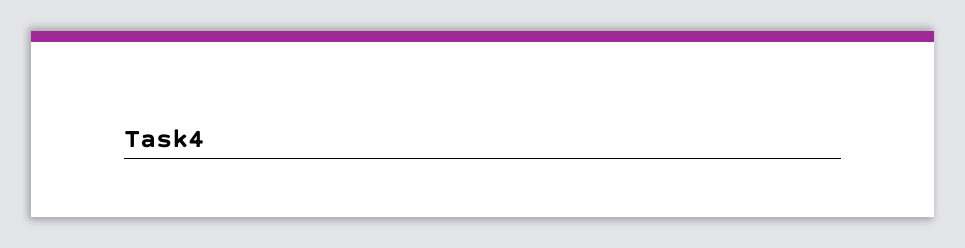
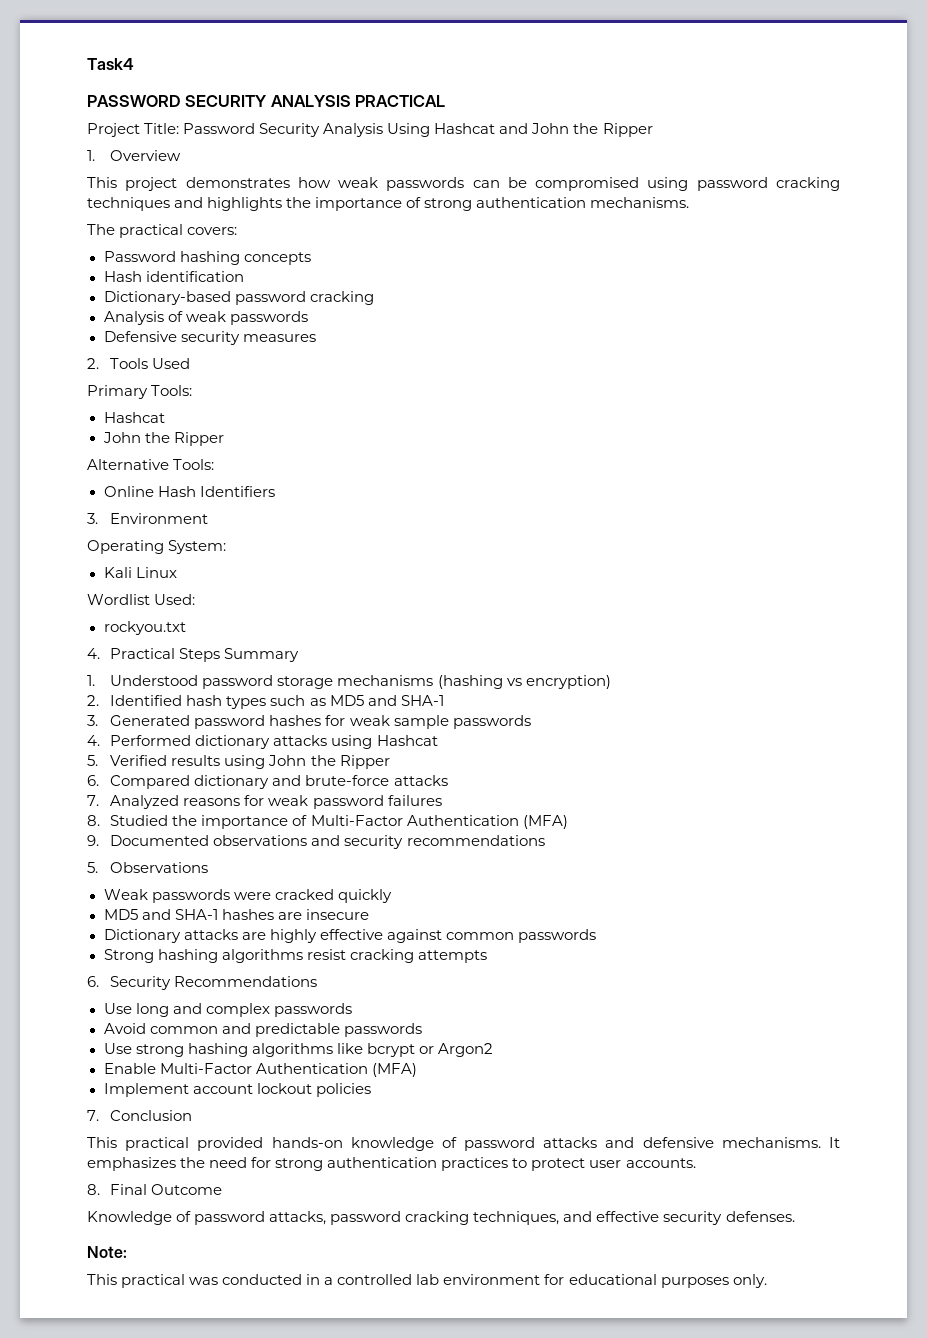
(204, 138) none -> [87,95,446,107] [87,123,653,137] [87,150,182,161] [87,177,840,191] [87,197,690,211] [87,224,238,238] [103,251,311,265] [103,271,244,282] [103,291,374,305] [103,311,308,325] [103,331,316,345] [87,358,191,369] [87,385,193,399] [103,412,165,423] [102,432,224,446] [87,459,215,470] [103,486,275,497] [87,513,209,524] [87,540,227,554] [103,567,177,578] [87,594,196,605] [103,621,186,635] [87,648,300,662] [87,675,611,689] [87,695,444,709] [87,715,531,729] [87,735,438,749] [87,755,390,769] [87,775,448,789] [87,795,442,809] [87,815,568,829] [87,835,545,849] [87,862,209,873] [103,889,392,903] [103,909,369,920] [103,929,596,943] [103,949,487,963] [87,976,318,990] [103,1003,352,1017] [103,1023,422,1037] [103,1043,493,1057] [103,1063,417,1077] [103,1083,371,1097] [87,1110,193,1121] [87,1137,841,1151] [87,1157,696,1171] [87,1184,223,1195] [87,1211,795,1225] [87,1246,127,1258] [87,1274,767,1288] // PASSWORD SECURITY ANALYSIS PRACTICAL // Project Title: Password Security Analysis Using Hashcat and John the Ripper // 1. Overview // This project demonstrates how weak passwords can be compromised using password cracking techniques and highlights the importance of strong authentication mechanisms. // The practical covers: // Password hashing concepts // Hash identification // Dictionary-based password cracking // Analysis of weak passwords // Defensive security measures // 2. Tools Used // Primary Tools: // Hashcat // John the Ripper // Alternative Tools: // Online Hash Identifiers // 3. Environment // Operating System: // Kali Linux // Wordlist Used: // rockyou.txt // 4. Practical Steps Summary // 1. Understood password storage mechanisms (hashing vs encryption) // 2. Identified hash types such as MD5 and SHA-1 // 3. Generated password hashes for weak sample passwords // 4. Performed dictionary attacks using Hashcat // 5. Verified results using John the Ripper // 6. Compared dictionary and brute-force attacks // 7. Analyzed reasons for weak password failures // 8. Studied the importance of Multi-Factor Authentication (MFA) // 9. Documented observations and security recommendations // 5. Observations // Weak passwords were cracked quickly // MD5 and SHA-1 hashes are insecure // Dictionary attacks are highly effective against common passwords // Strong hashing algorithms resist cracking attempts // 6. Security Recommendations // Use long and complex passwords // Avoid common and predictable passwords // Use strong hashing algorithms like bcrypt or Argon2 // Enable Multi-Factor Authentication (MFA) // Implement account lockout policies // 7. Conclusion // This practical provided hands-on knowledge of password attacks and defensive mechanisms. It emphasizes the need for strong authentication practices to protect user accounts. // 8. Final Outcome // Knowledge of password attacks, password cracking techniques, and effective security defenses. // Note: // This practical was conducted in a controlled lab environment for educational purposes only.

